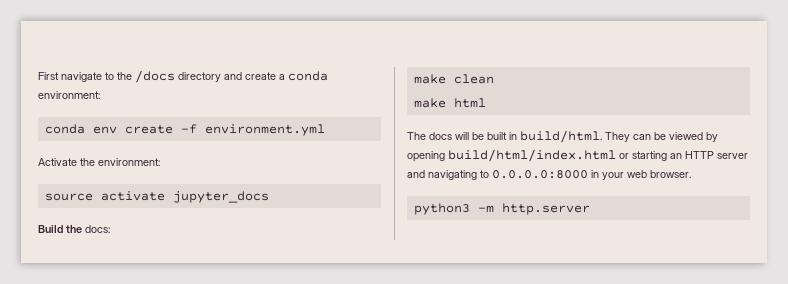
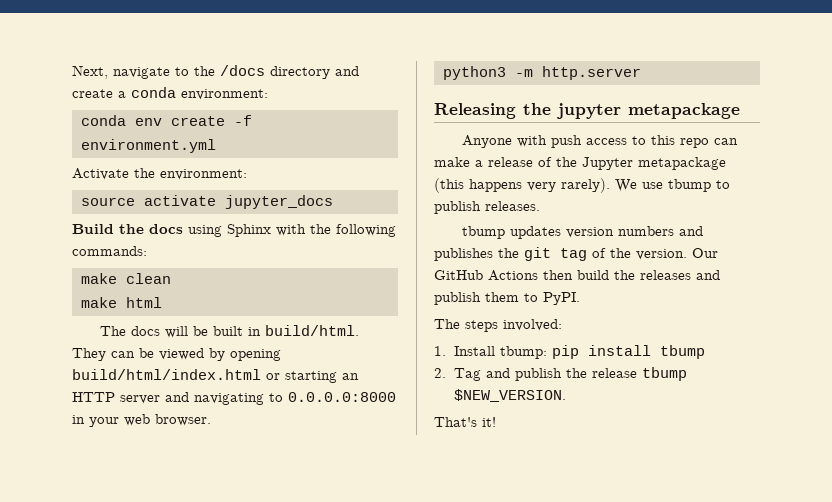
[38,72,59,80] First -> [72,65,108,79] Next,
[85,225,110,233] docs: -> [149,224,396,237] [72,246,147,256] docs using Sphinx with the following commands:
(590, 209) none -> [434,103,740,119] [462,135,739,148] [434,157,726,170] [434,178,730,193] [434,201,540,214] [462,226,704,239] [434,247,718,261] [434,270,720,281] [434,292,580,305] [434,319,562,332] [434,345,705,359] [434,367,687,381] [453,389,566,402] [434,417,496,427] // Releasing the jupyter metapackage // Anyone with push access to this repo can make a release of the Jupyter metapackage (this happens very rarely). We use tbump to publish releases. // tbump updates version numbers and publishes the git tag of the version. Our GitHub Actions then build the releases and publish them to PyPI. // The steps involved: // 1. Install tbump: pip install tbump // 2. Tag and publish the release tbump $NEW_VERSION. // That's it!

